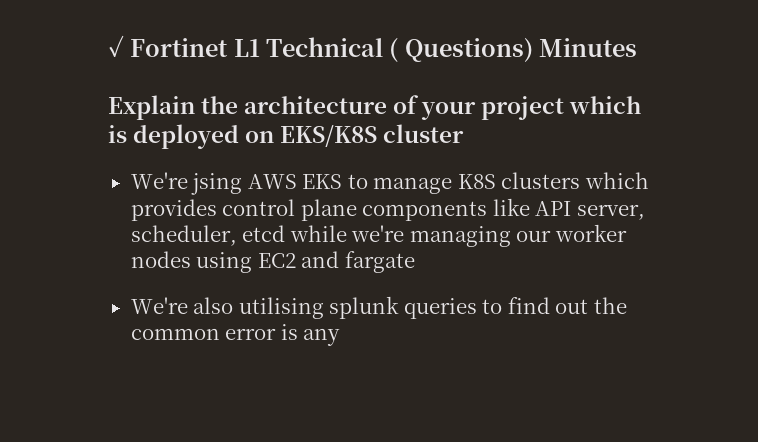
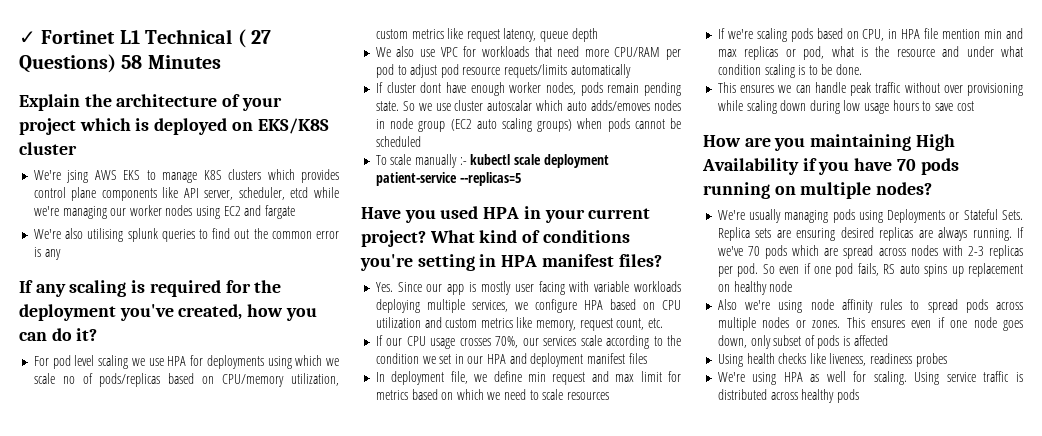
[404,37,533,62] Questions) -> [251,30,271,44] [19,54,143,73] 27 Questions) 58
(341, 337) none -> [19,280,282,297] [19,304,317,321] [19,328,98,341] [33,355,339,369] [33,373,340,387] [375,28,598,42] [375,46,681,60] [375,64,631,78] [375,82,681,96] [375,100,681,111] [375,118,681,132] [375,136,421,147] [375,154,609,168] [375,172,521,186] [361,206,651,223] [361,230,630,247] [360,254,662,271] [375,281,681,295] [375,299,681,313] [375,317,664,331] [375,335,681,349] [375,353,647,367] [375,371,681,385] [375,389,610,400] [717,28,1023,42] [717,46,1023,60] [717,64,863,78] [717,82,1023,96] [717,100,974,114] [703,134,955,151] [702,158,959,175] [703,182,933,199] [717,209,1023,223] [717,227,1024,241] [717,245,1023,259] [717,263,1023,277] [717,281,793,295] [717,299,1023,313] [717,317,1023,331] [717,335,888,349] [717,353,947,367] [717,371,1023,385] [717,389,859,403] // If any scaling is required for the deployment you've created, how you can do it? // For pod level scaling we use HPA for deployments using which we scale no of pods/replicas based on CPU/memory utilization, custom metrics like request latency, queue depth // We also use VPC for workloads that need more CPU/RAM per pod to adjust pod resource requets/limits automatically // If cluster dont have enough worker nodes, pods remain pending state. So we use cluster autoscalar which auto adds/emoves nodes in node group (EC2 auto scaling groups) when pods cannot be scheduled // To scale manually :- kubectl scale deployment patient-service --replicas=5 // Have you used HPA in your current project? What kind of conditions you're setting in HPA manifest files? // Yes. Since our app is mostly user facing with variable workloads deploying multiple services, we configure HPA based on CPU utilization and custom metrics like memory, request count, etc. // If our CPU usage crosses 70%, our services scale according to the condition we set in our HPA and deployment manifest files // In deployment file, we define min request and max limit for metrics based on which we need to scale resources // If we're scaling pods based on CPU, in HPA file mention min and max replicas or pod, what is the resource and under what condition scaling is to be done. // This ensures we can handle peak traffic without over provisioning while scaling down during low usage hours to save cost // How are you maintaining High Availability if you have 70 pods running on multiple nodes? // We're usually managing pods using Deployments or Stateful Sets. Replica sets are ensuring desired replicas are always running. If we've 70 pods which are spread across nodes with 2-3 replicas per pod. So even if one pod fails, RS auto spins up replacement on healthy node // Also we're using node affinity rules to spread pods across multiple nodes or zones. This ensures even if one node goes down, only subset of pods is affected // Using health checks like liveness, readiness probes // We're using HPA as well for scaling. Using service traffic is distributed across healthy pods

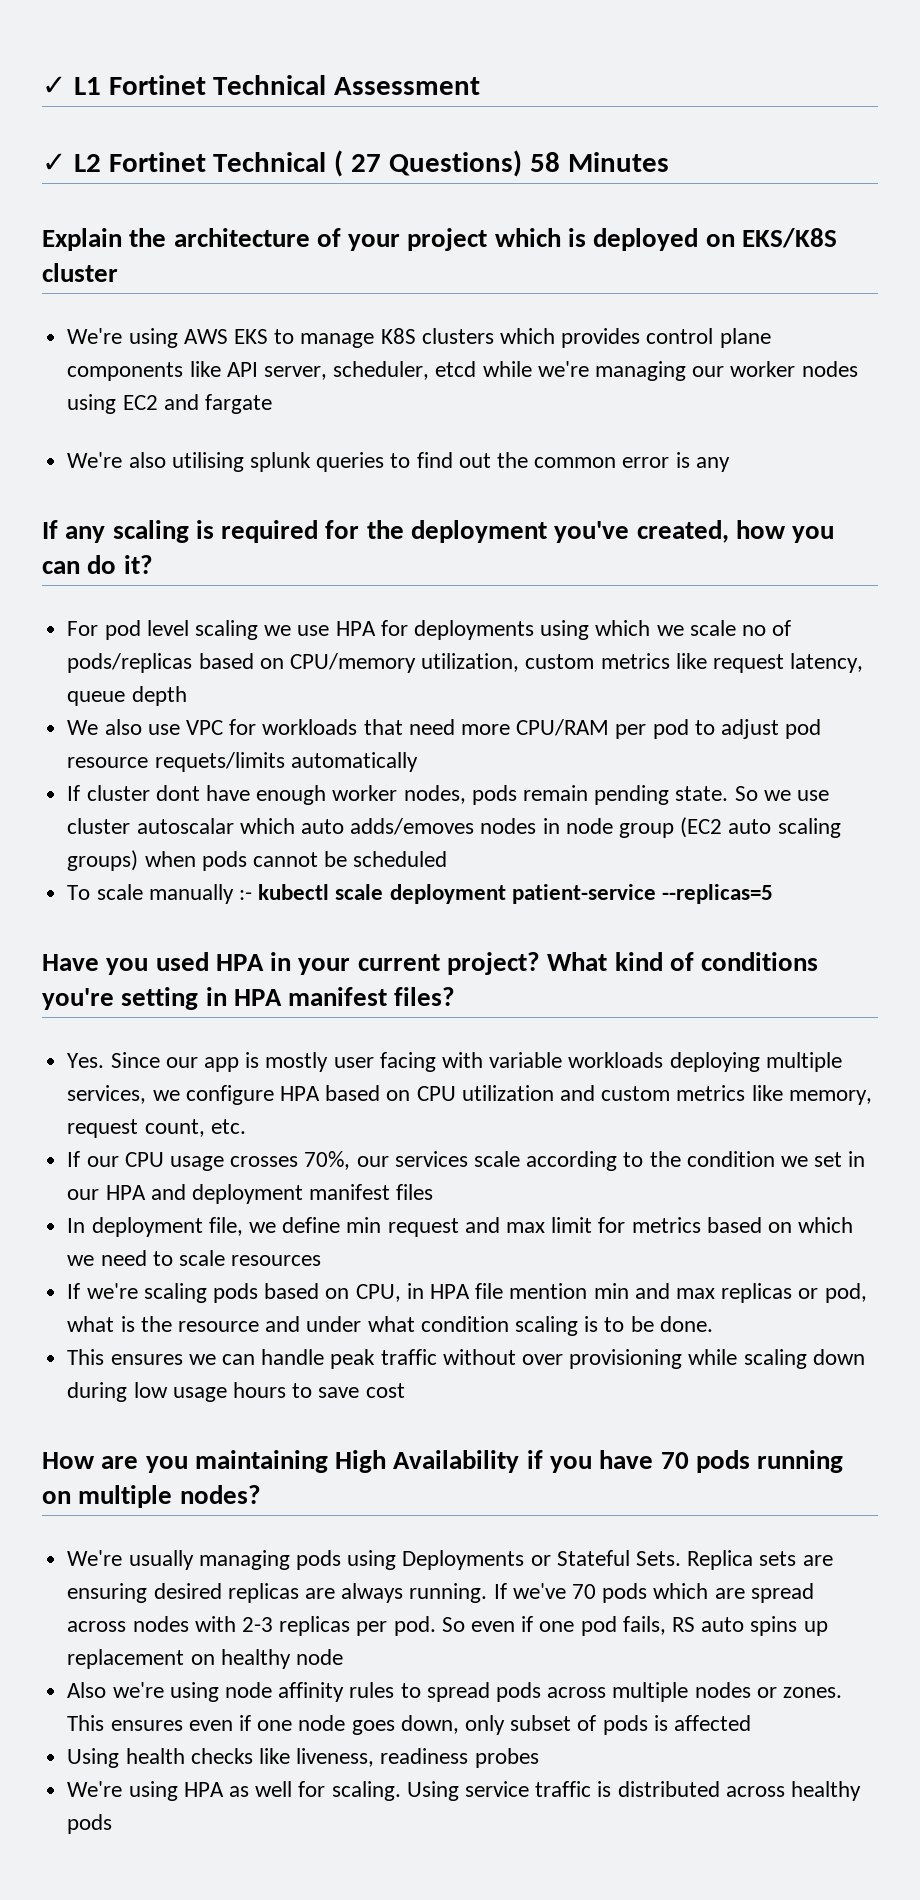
[19,30,140,44] ✓ Fortinet L1 -> [42,75,481,95] [42,152,206,172] ✓ L1 Fortinet Technical Assessment // ✓ L2 Fortinet
[66,170,89,183] jsing -> [128,328,178,348] using

